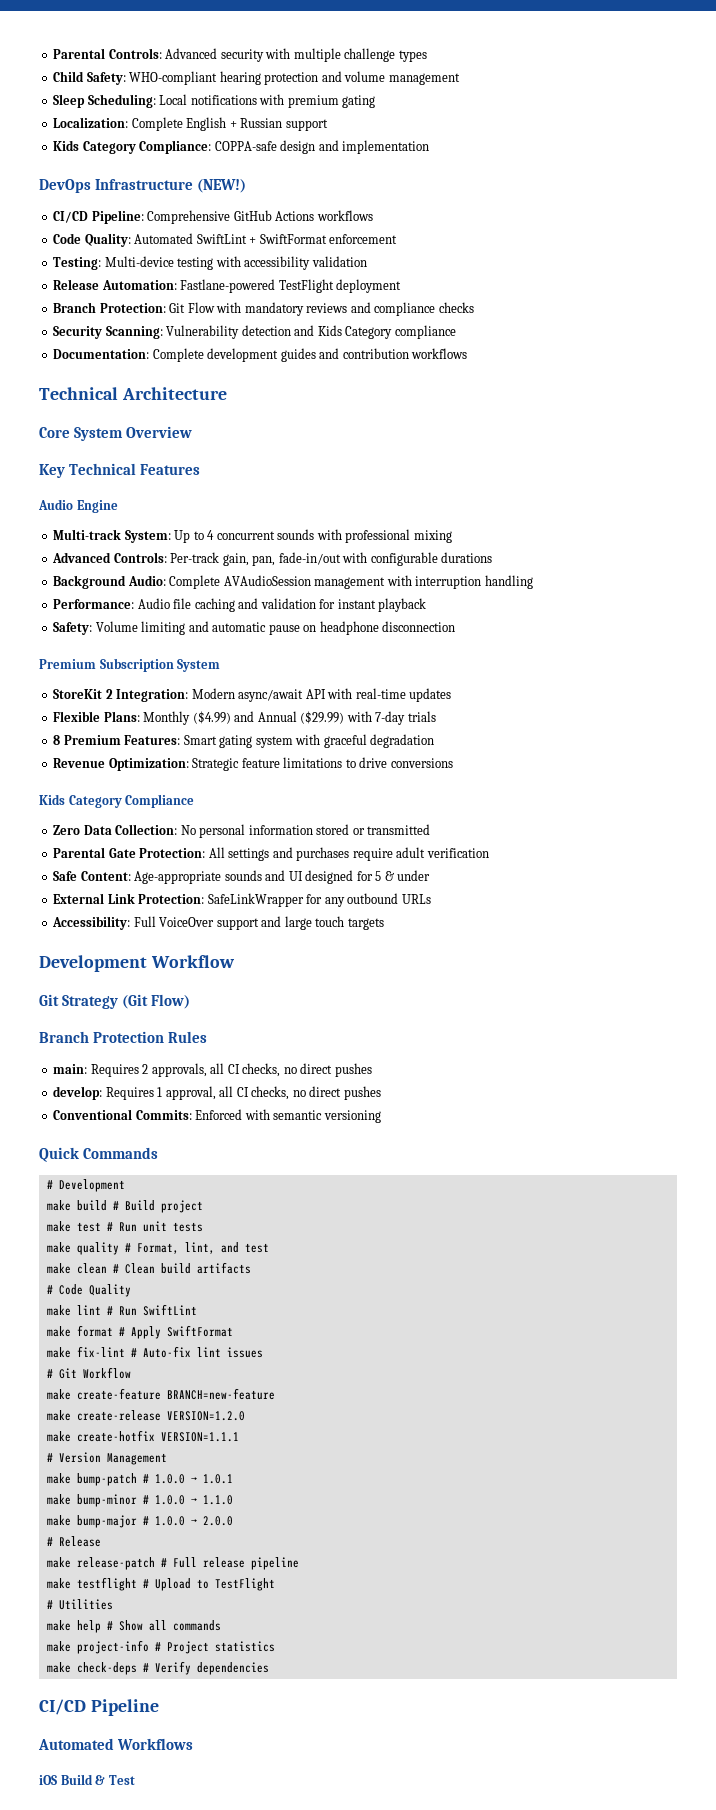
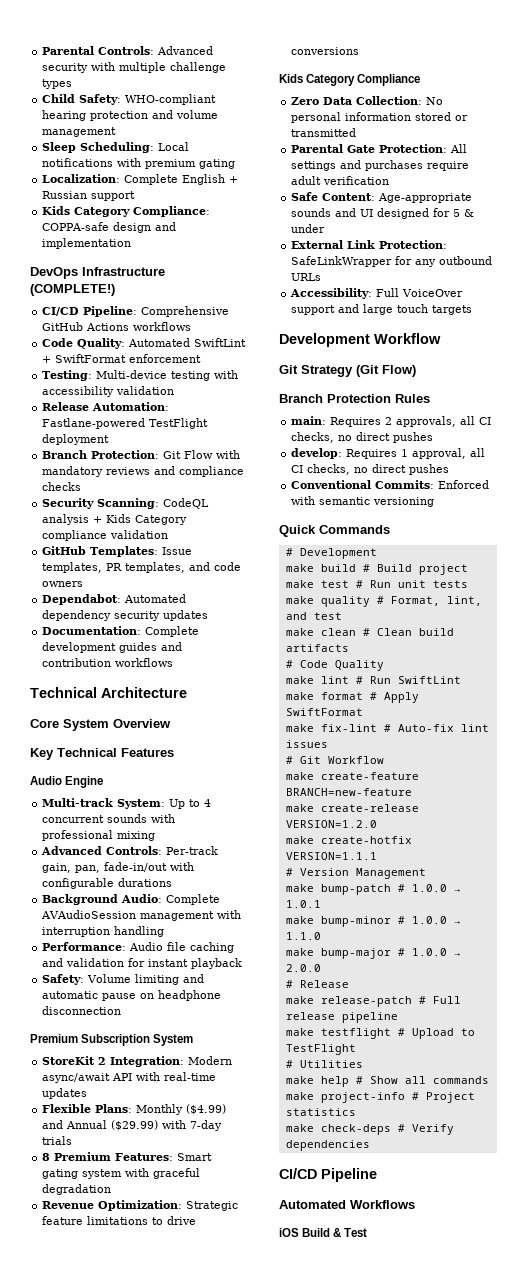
[197,179,247,193] (NEW!) -> [30,284,115,296] (COMPLETE!)
[166,325,315,339] Vulnerability detection and -> [163,498,210,509] [42,514,103,525] CodeQL analysis +
(456, 332) none -> [110,530,169,539] [42,546,193,557] [42,562,242,573] [42,581,84,587] [42,594,187,605] [42,610,209,621] validation // GitHub Templates: Issue templates, PR templates, and code owners // Dependabot: Automated dependency security updates

